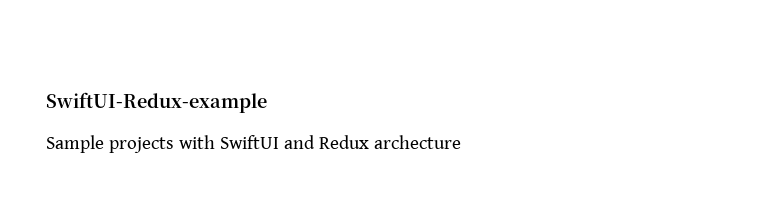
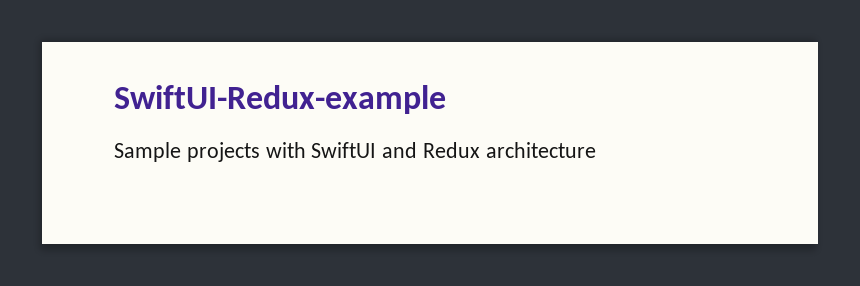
[373,135,461,149] archecture -> [485,142,596,158] architecture

